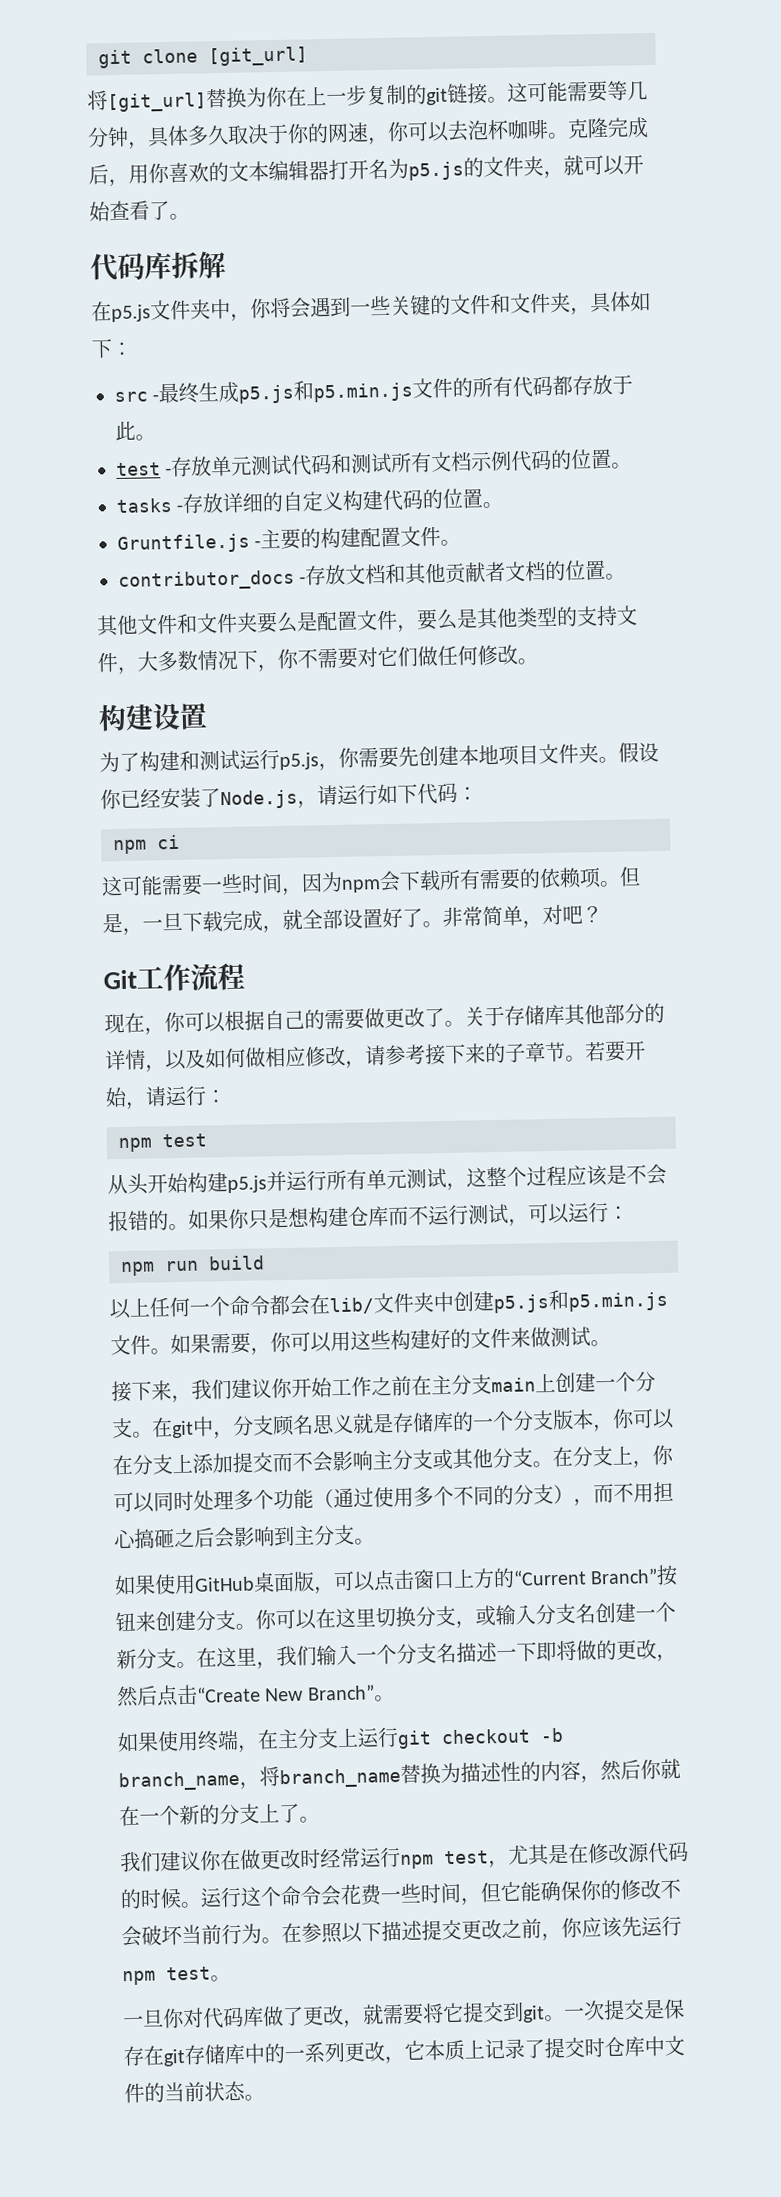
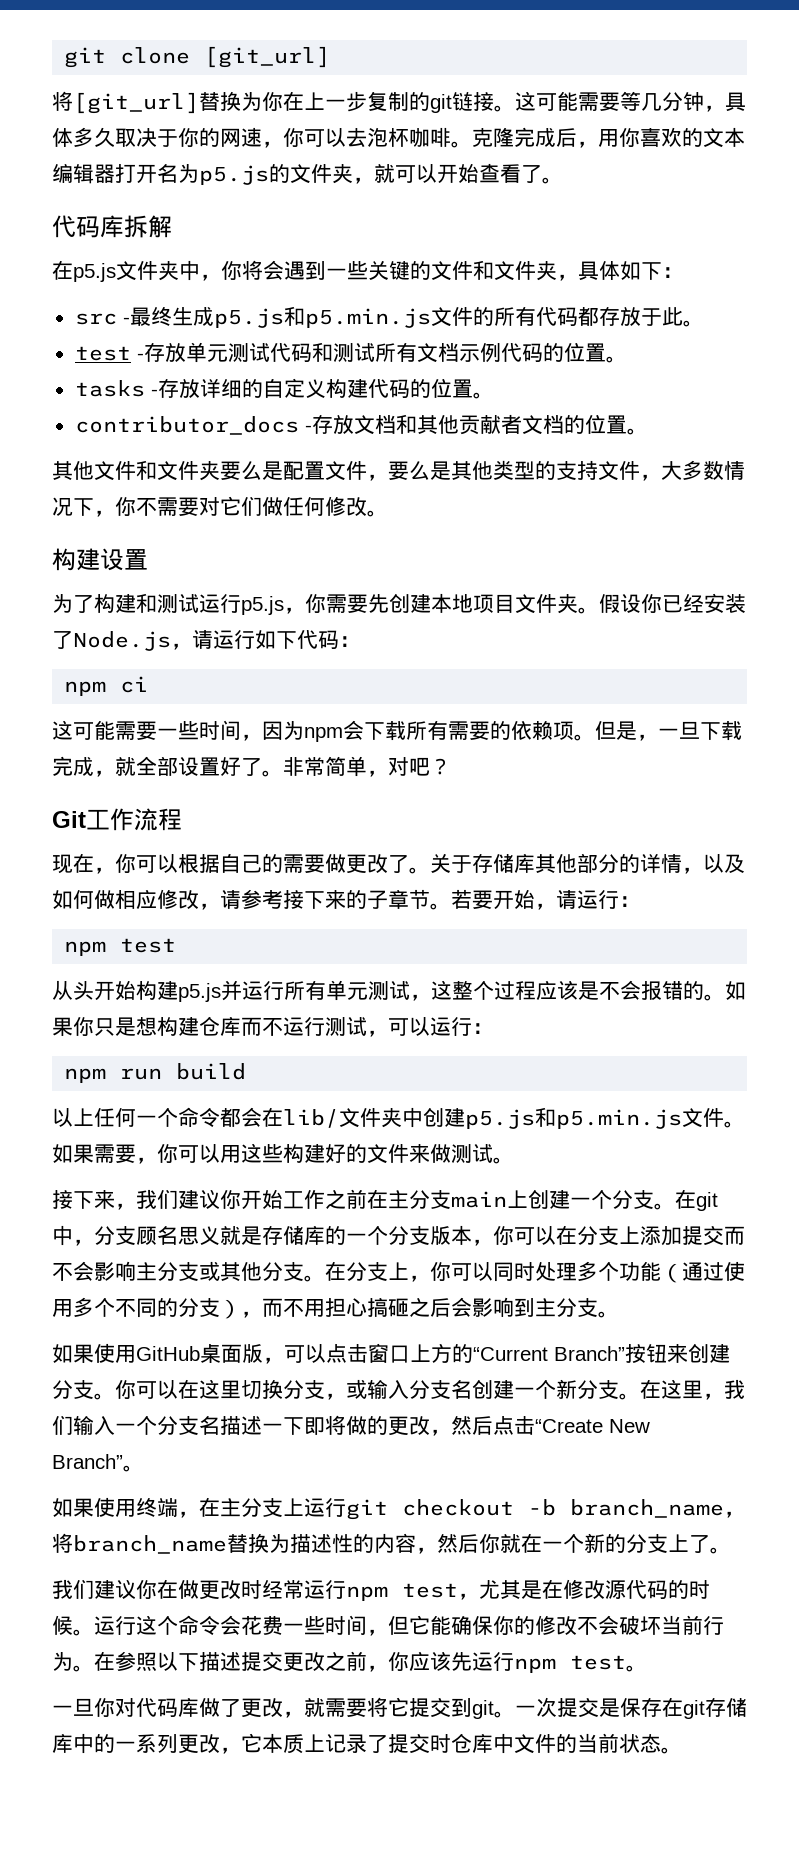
[117,525,462,554] // Gruntfile.js -主要的构建配置文件。 -> (494, 395) none

